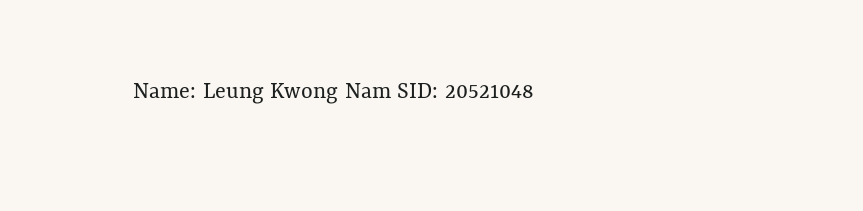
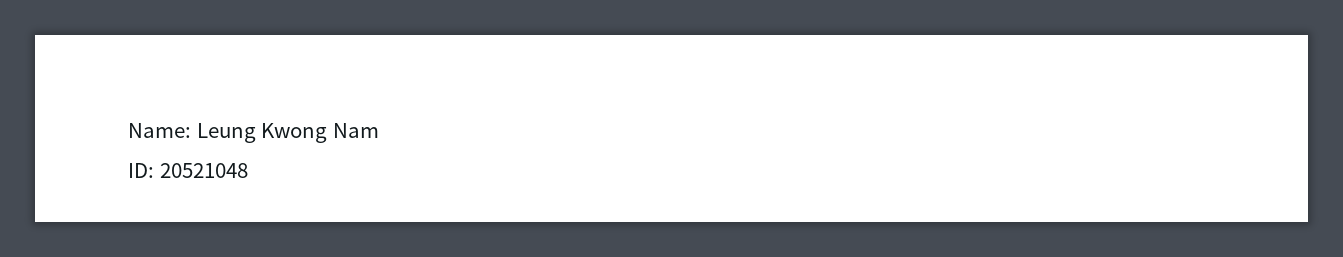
[397,83,439,98] SID: -> [128,163,154,178] // ID:

